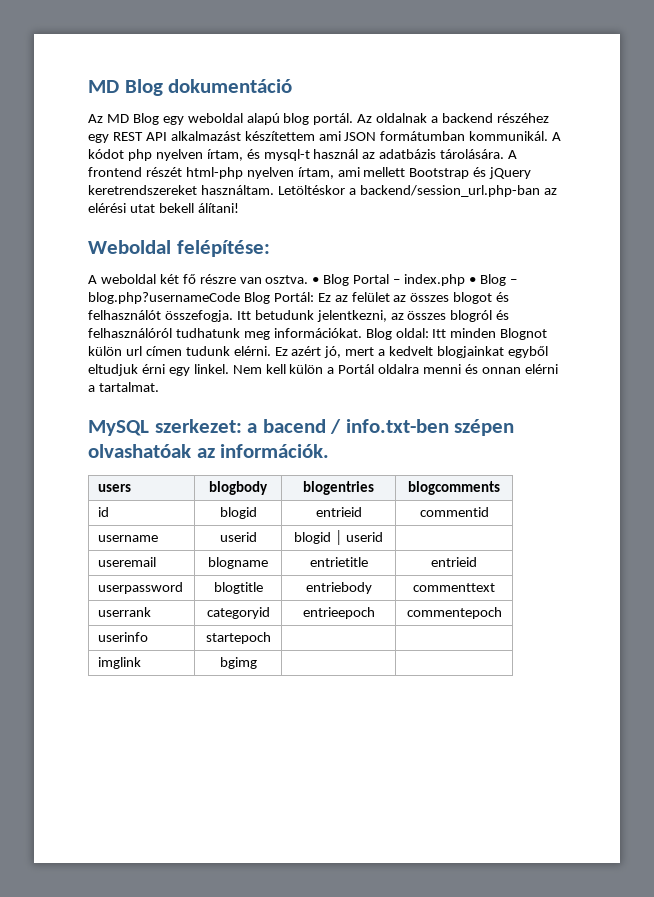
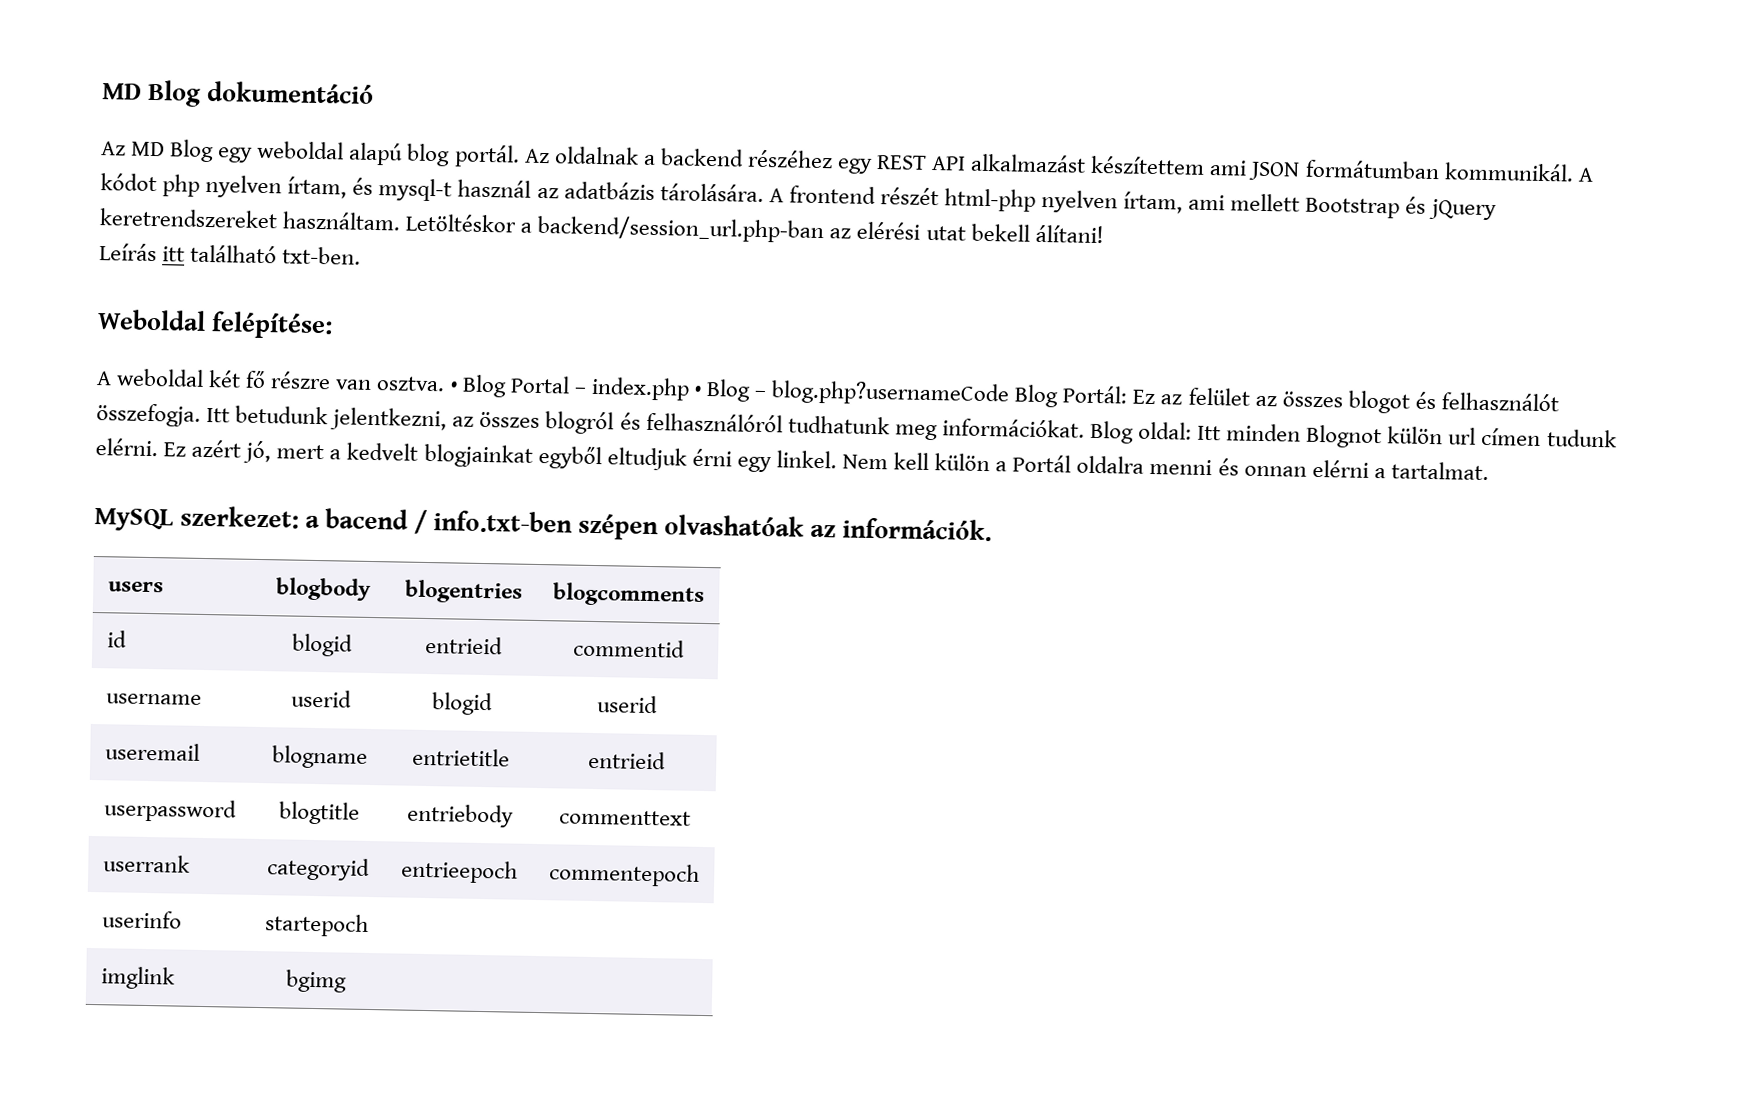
(239, 208) none -> [99,243,362,265] // Leírás itt található txt-ben.
[334,530,384,545] │ userid | -> [597,695,658,714] | userid

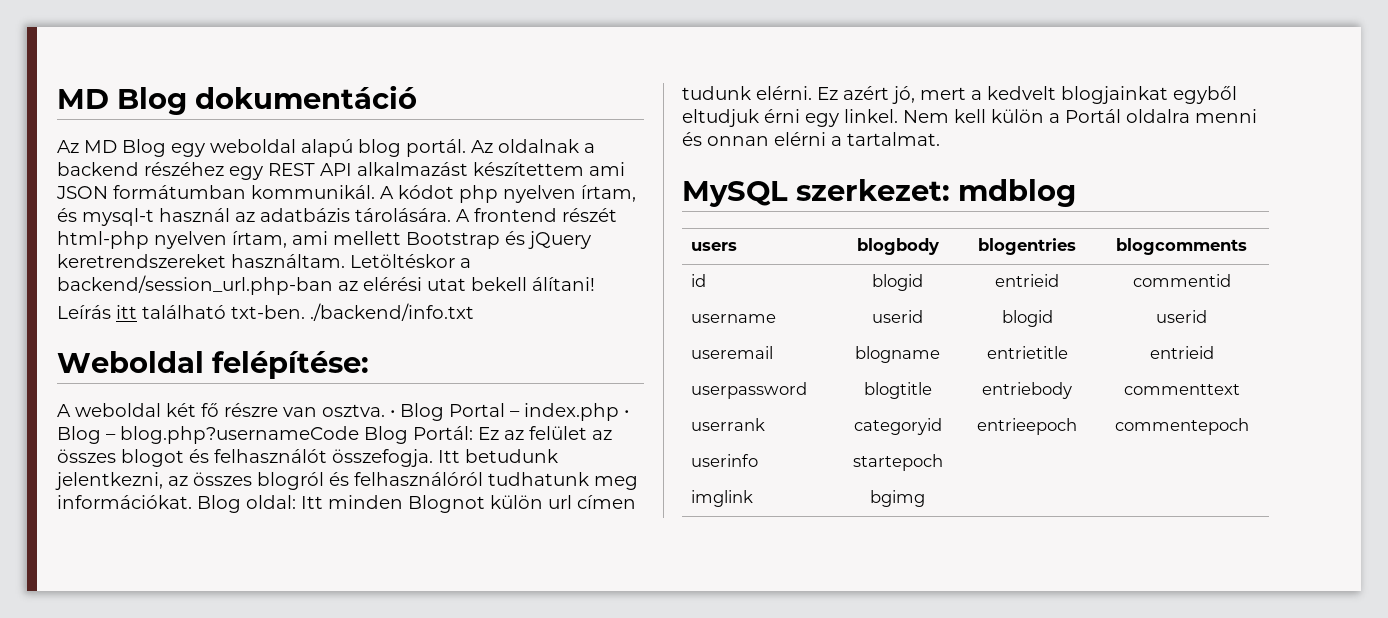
(362, 255) none -> [310,303,474,321] ./backend/info.txt
[305,508,993,542] a bacend / info.txt-ben szépen olvashatóak az információk. -> [958,179,1076,207] mdblog

